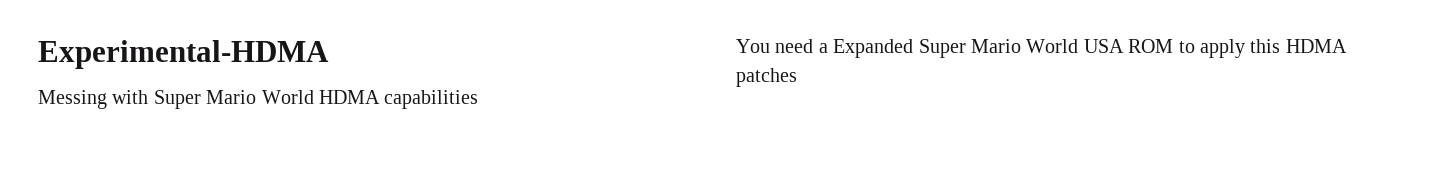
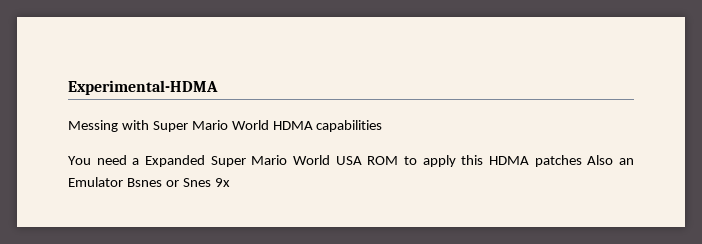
(797, 77) none -> [587,155,634,165] [68,177,230,187] Also an Emulator Bsnes or Snes 9x

